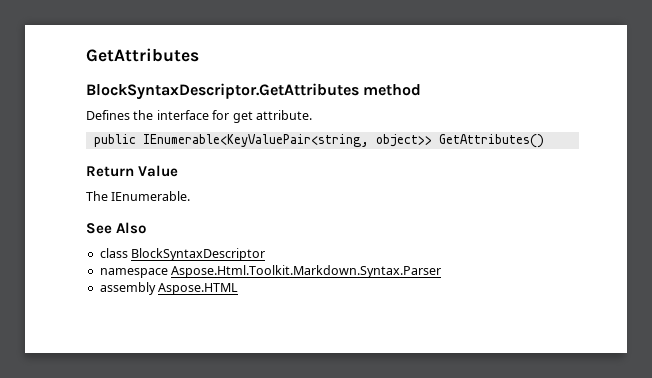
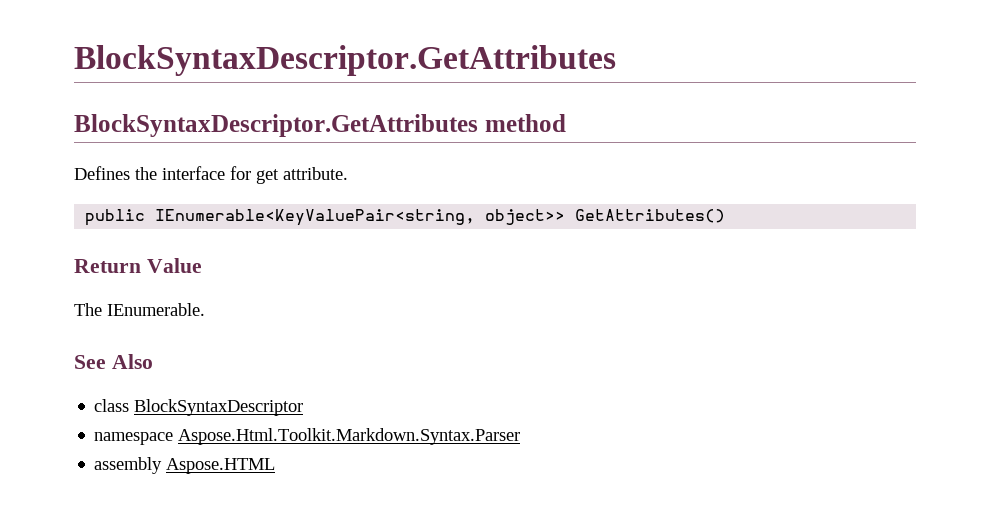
[86,48,199,62] GetAttributes -> [74,45,616,76] BlockSyntaxDescriptor.GetAttributes

